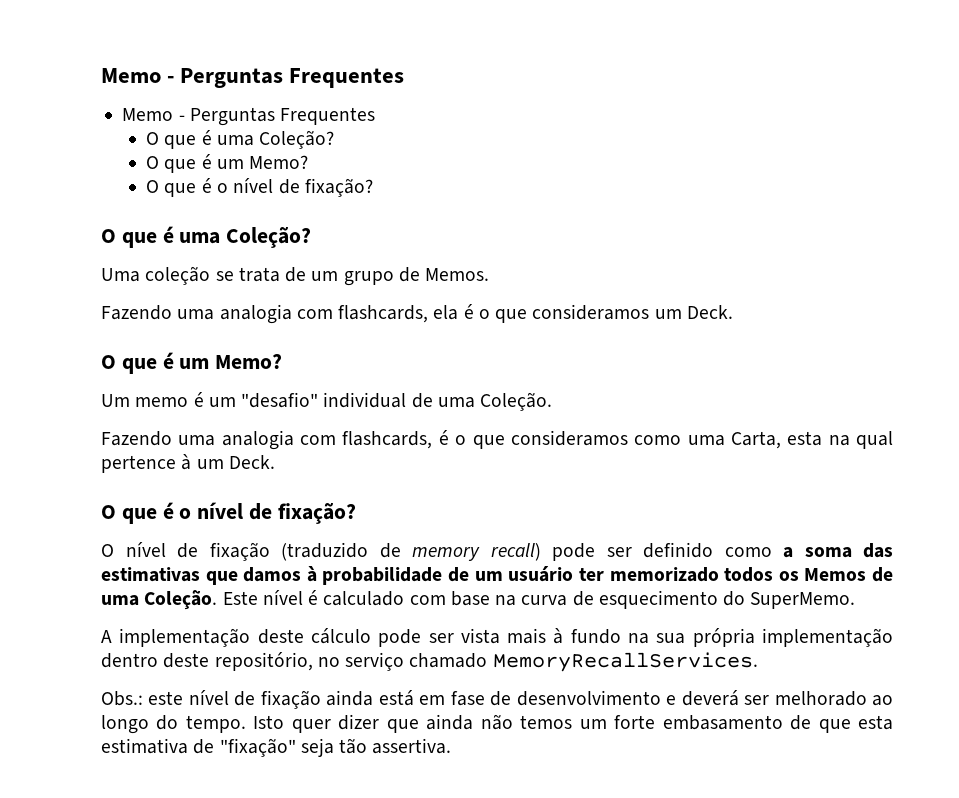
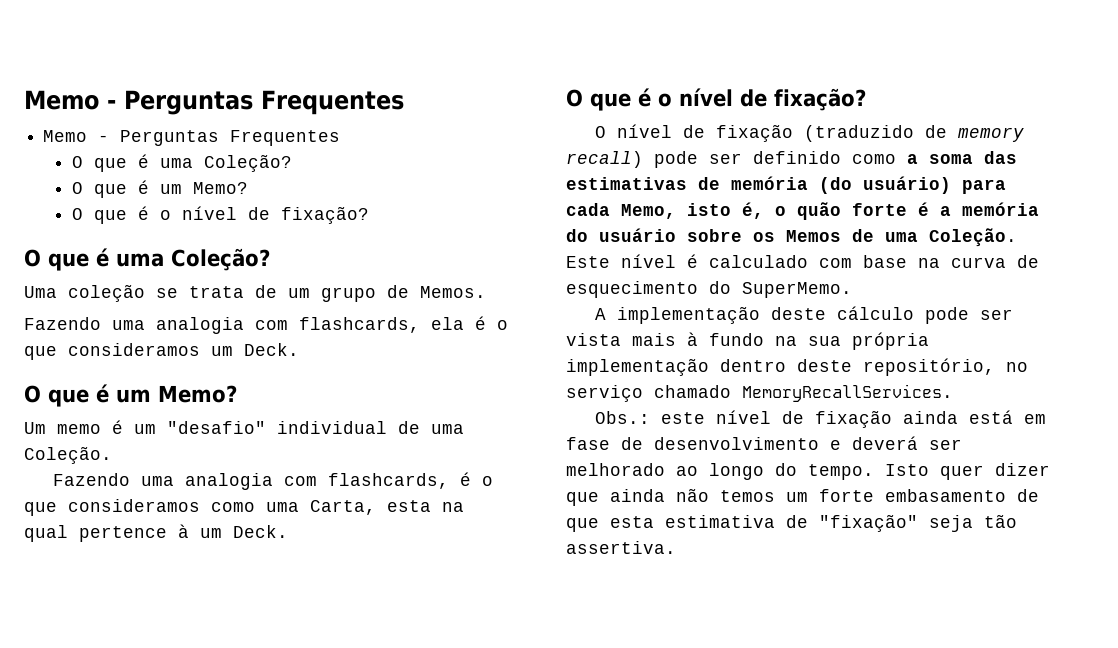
[205,566,774,585] que damos à probabilidade de um usuário ter memorizado todos -> [698,176,1006,194] [566,202,1039,220] [566,228,742,242] de memória (do usuário) para cada Memo, isto é, o quão forte é a memória do usuário sobre

